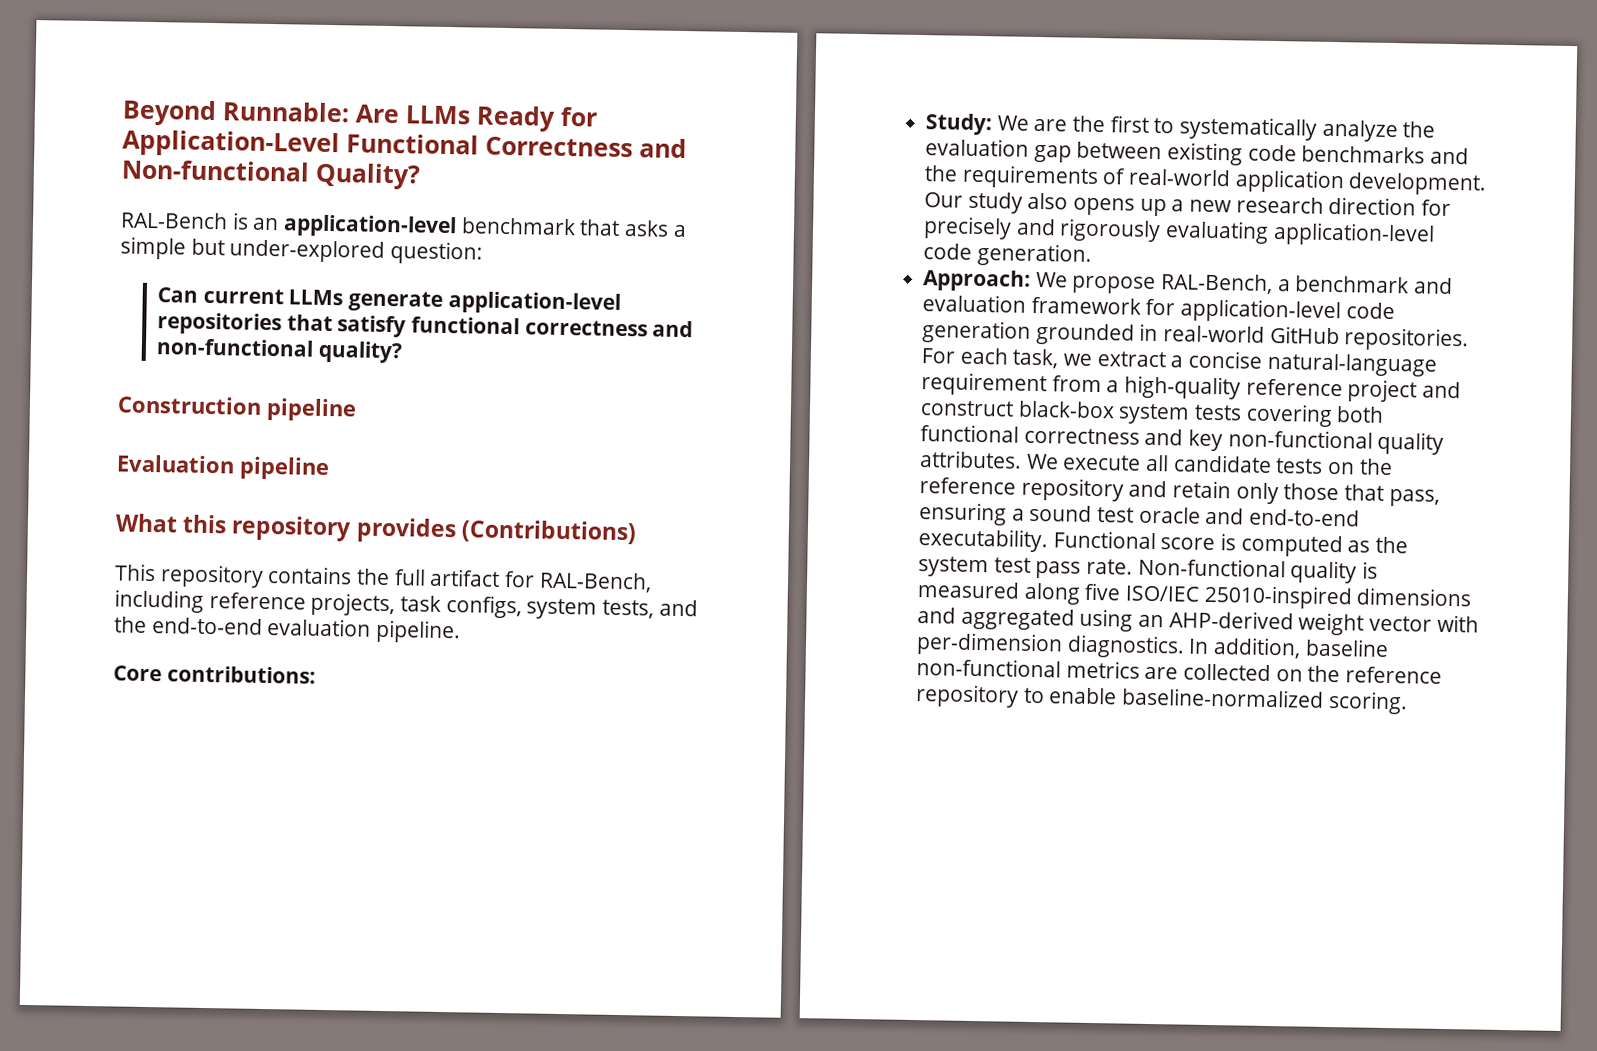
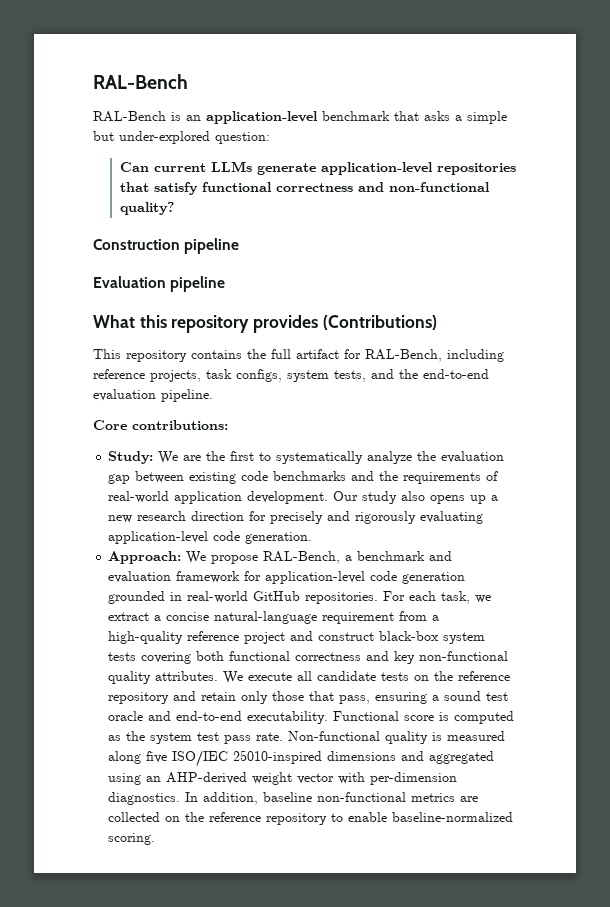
[122,99,598,132] [122,129,687,159] [121,159,421,190] Beyond Runnable: Are LLMs Ready for Application-Level Functional Correctness and Non-functional Quality? -> [93,74,188,89] RAL-Bench

